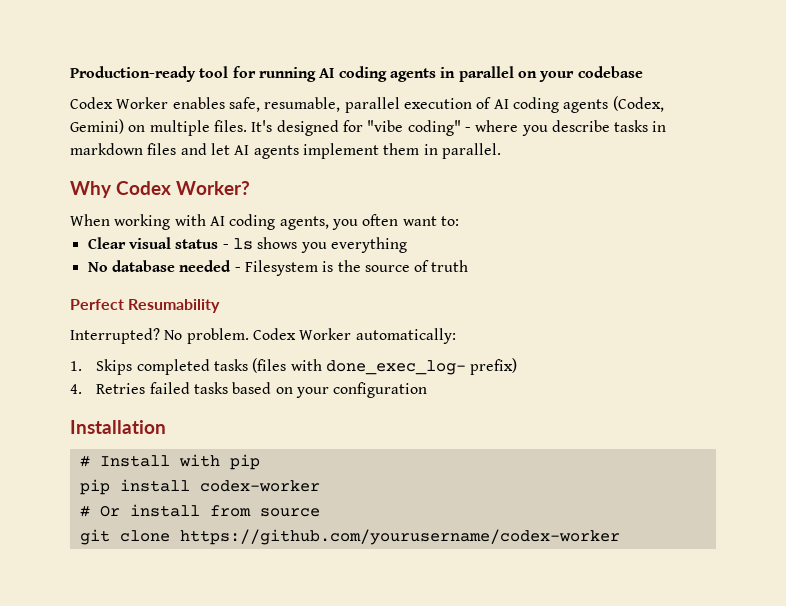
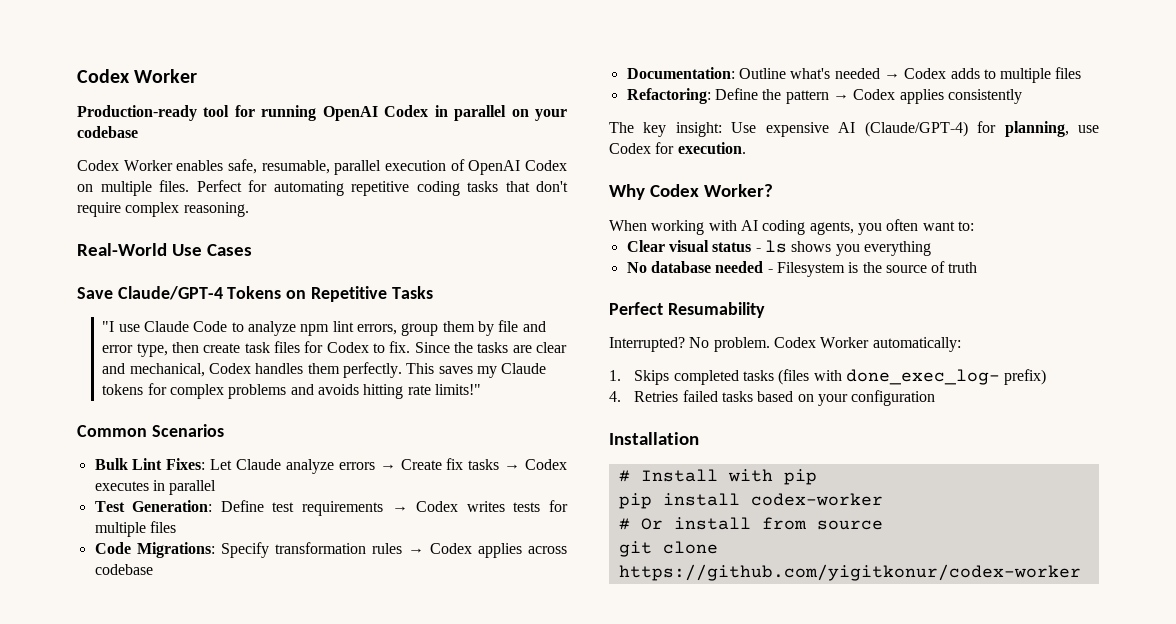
(70, 74) none -> [77,69,198,83] Codex Worker //
[319,66,436,82] AI coding agents -> [322,105,429,121] OpenAI Codex
[493,96,664,113] [70,119,667,136] [70,143,501,159] AI coding agents (Codex, Gemini) on multiple files. It's designed for "vibe coding" - where you describe tasks in markdown files and let AI agents implement them in parallel. -> [468,160,567,175] [77,180,568,196] [77,202,249,217] [77,243,252,256] [77,286,433,302] [102,320,546,336] [102,341,567,357] [102,362,547,378] [102,383,481,399] [77,424,224,437] [94,458,567,474] [94,480,217,495] [94,500,569,516] [94,521,176,537] [94,542,567,558] [94,564,153,575] [626,67,1082,83] [626,88,1022,104] [609,121,1099,137] [609,142,746,154] OpenAI Codex on multiple files. Perfect for automating repetitive coding tasks that don't require complex reasoning. // Real-World Use Cases // Save Claude/GPT-4 Tokens on Repetitive Tasks // "I use Claude Code to analyze npm lint errors, group them by file and error type, then create task files for Codex to fix. Since the tasks are clear and mechanical, Codex handles them perfectly. This saves my Claude tokens for complex problems and avoids hitting rate limits!" // Common Scenarios // Bulk Lint Fixes: Let Claude analyze errors → Create fix tasks → Codex executes in parallel // Test Generation: Define test requirements → Codex writes tests for multiple files // Code Migrations: Specify transformation rules → Codex applies across codebase // Documentation: Outline what's needed → Codex adds to multiple files // Refactoring: Define the pattern → Codex applies consistently // The key insight: Use expensive AI (Claude/GPT-4) for planning, use Codex for execution.
[179,529,620,545] https://github.com/yourusername/codex-worker -> [618,564,1081,581] https://github.com/yigitkonur/codex-worker

